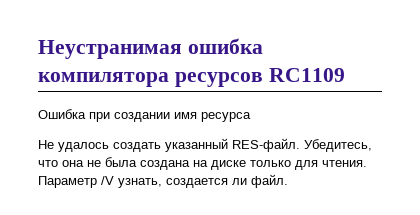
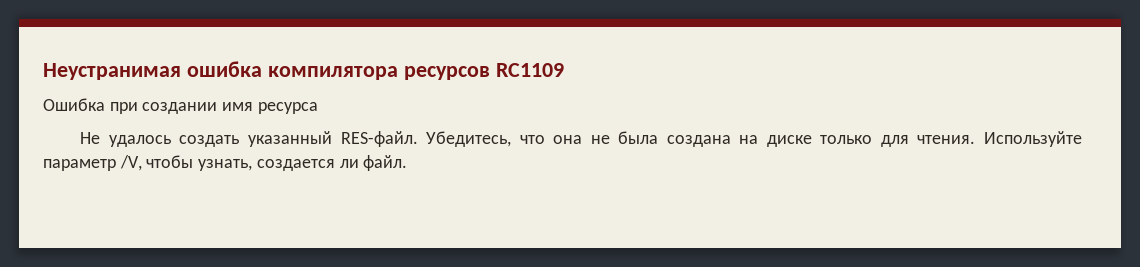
[38,176,114,188] Параметр /V -> [984,131,1083,147] [43,155,194,171] Используйте параметр /V, чтобы

